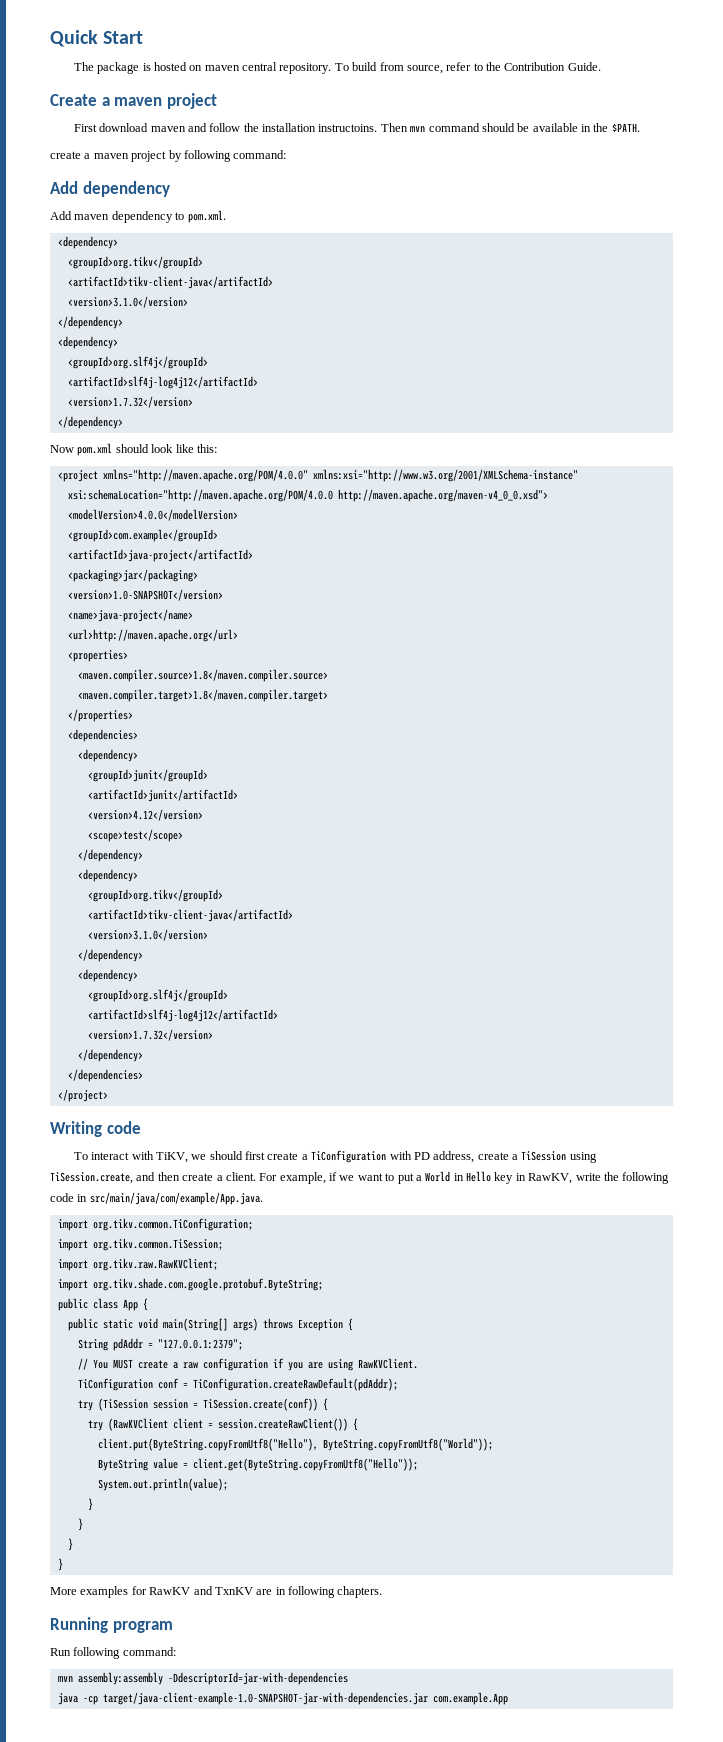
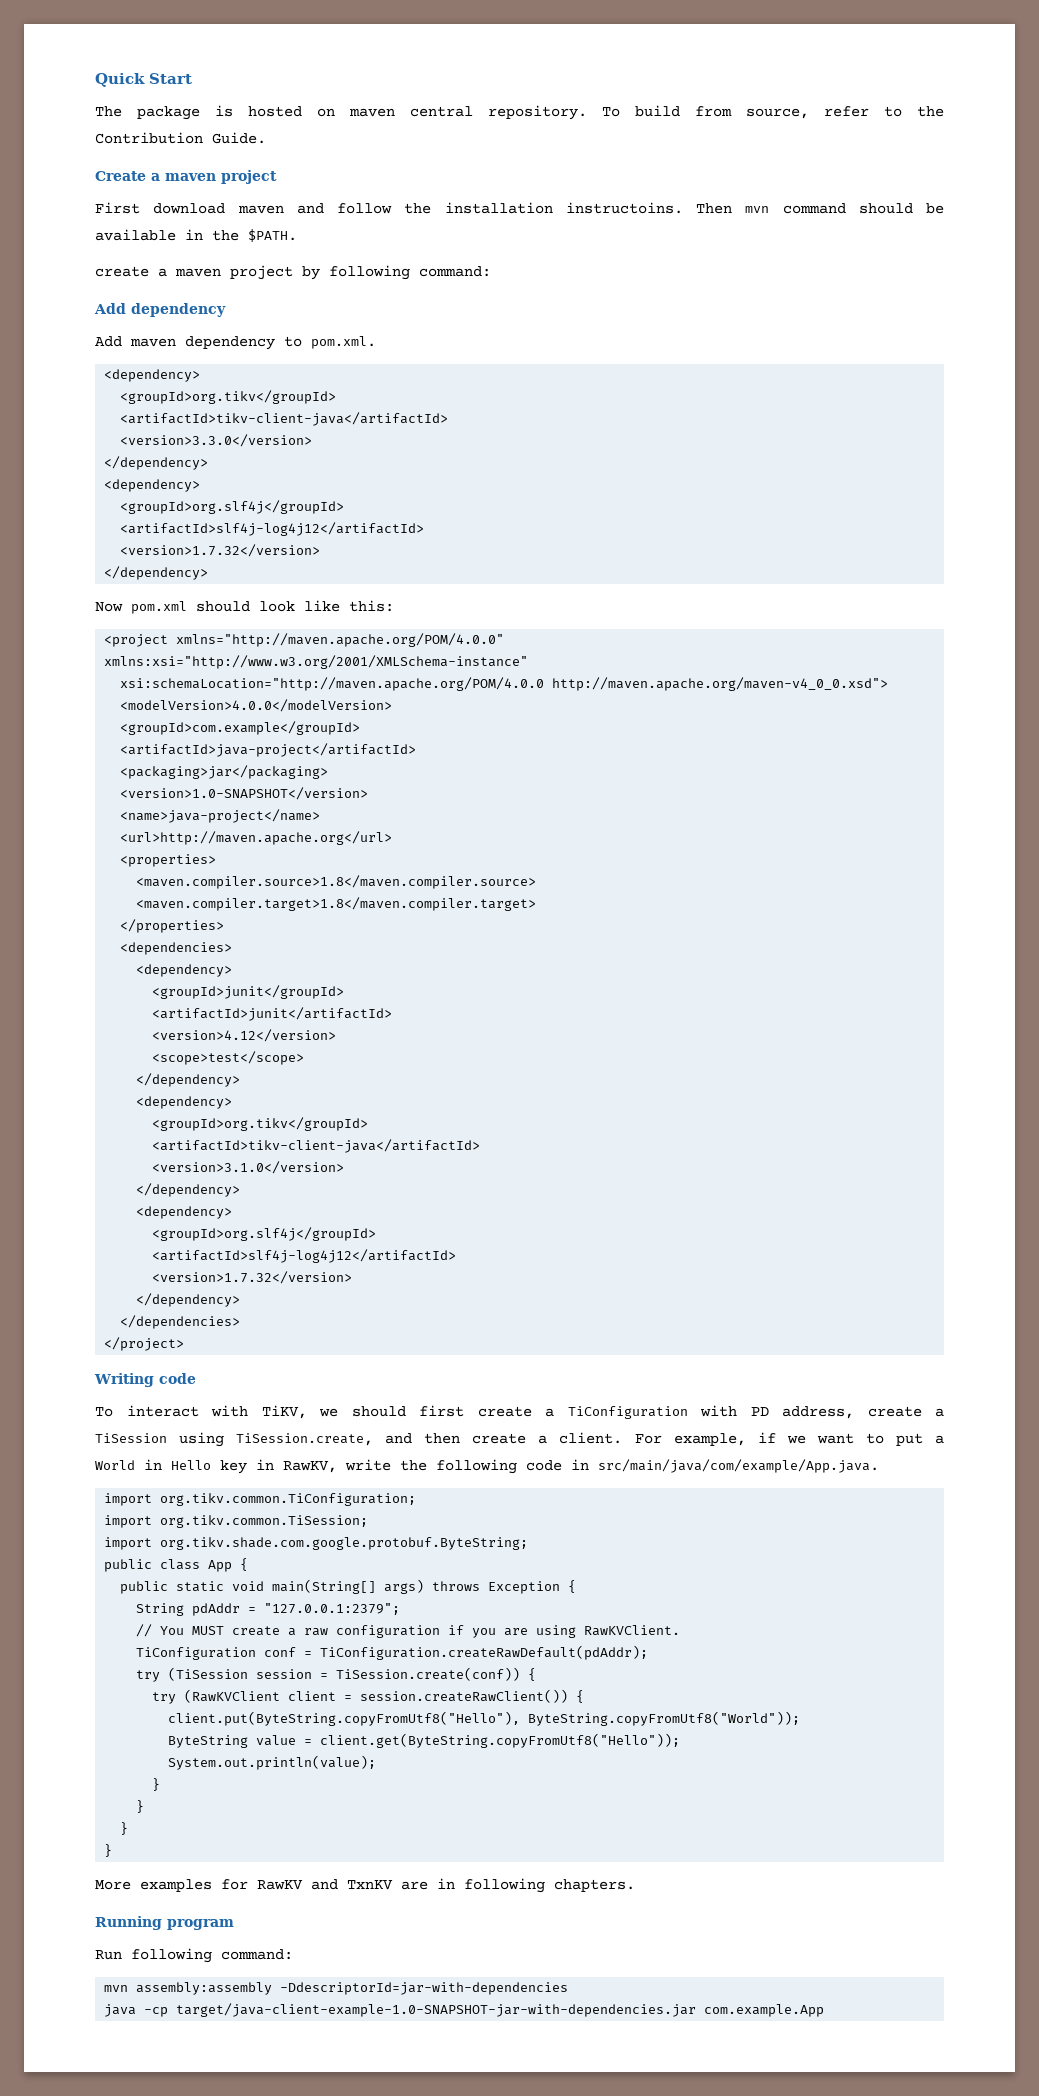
[67,296,188,308] <version>3.1.0</version> -> [120,434,313,447] <version>3.3.0</version>
[57,1258,218,1271] // import org.tikv.raw.RawKVClient; -> (369, 1521) none

